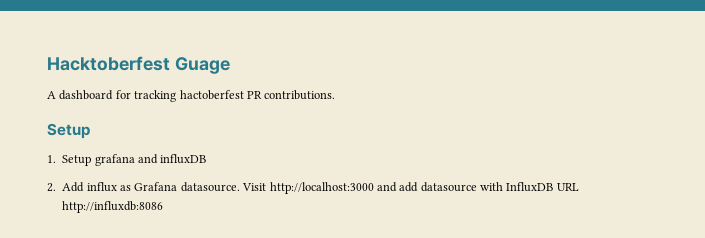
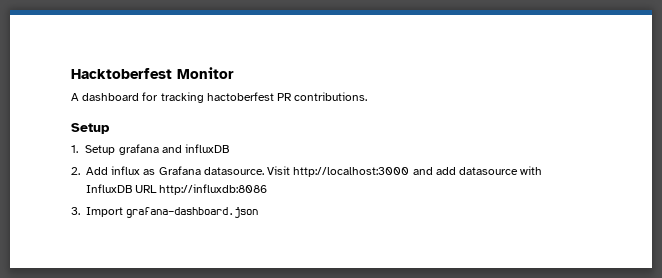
[174,57,230,74] Guage -> [177,67,234,79] Monitor
(164, 207) none -> [71,207,259,218] // 3. Import grafana-dashboard.json

